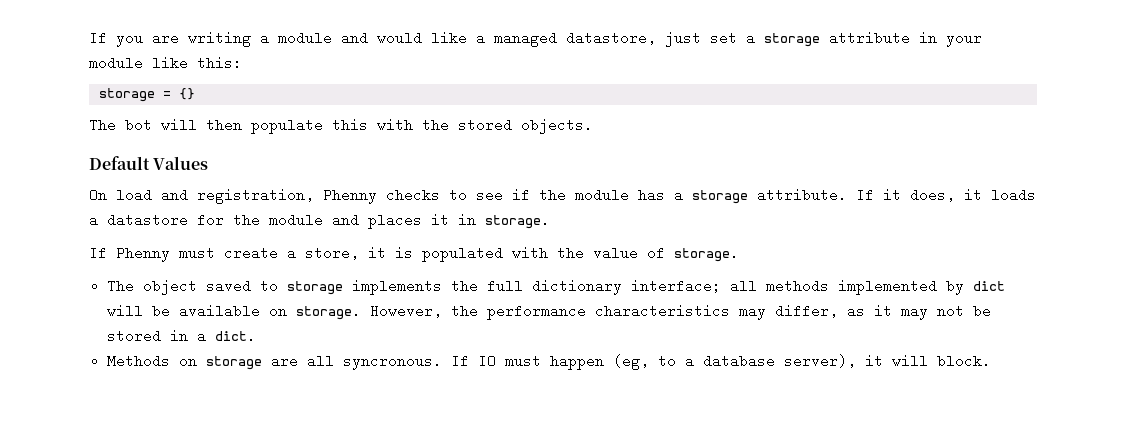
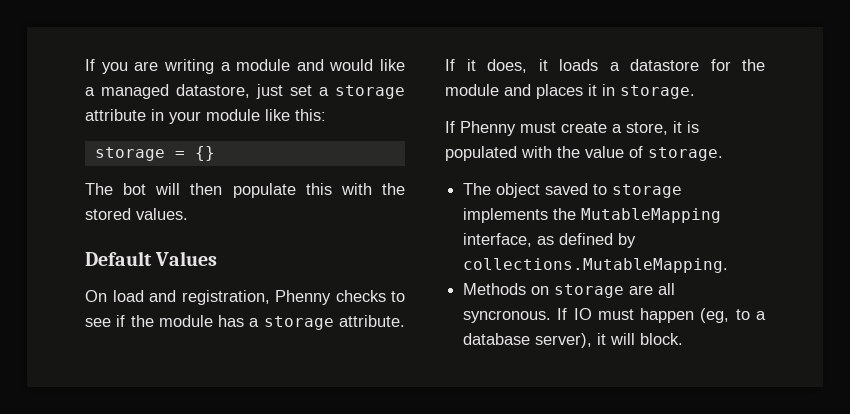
[521,118,593,134] objects. -> [136,208,188,220] values.
[487,279,1006,295] [107,304,992,320] [107,329,257,343] full dictionary interface; all methods implemented by dict will be available on storage. However, the performance characteristics may differ, as it may not be stored in a dict. -> [581,208,722,223] [463,233,637,248] [463,258,729,273] MutableMapping interface, as defined by collections.MutableMapping.

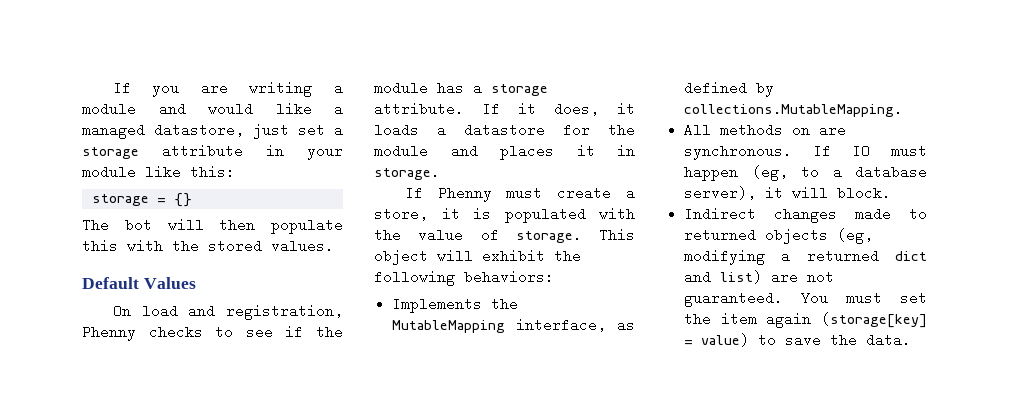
[463,183,683,198] [463,208,549,223] // The object saved to storage implements -> [599,228,635,242] [374,249,581,265] [374,270,554,286] [392,297,483,313] This object will exhibit the following behaviors: // Implements
[463,283,676,298] [463,310,552,323] Methods on storage are all syncronous. -> [684,123,847,137] [684,144,793,160] All methods on are synchronous.
(684, 339) none -> [684,207,927,223] [684,228,874,244] [684,249,927,265] [684,270,835,284] [684,291,927,307] [684,312,927,328] [684,333,912,347] // Indirect changes made to returned objects (eg, modifying a returned dict and list) are not guaranteed. You must set the item again (storage[key] = value) to save the data.

